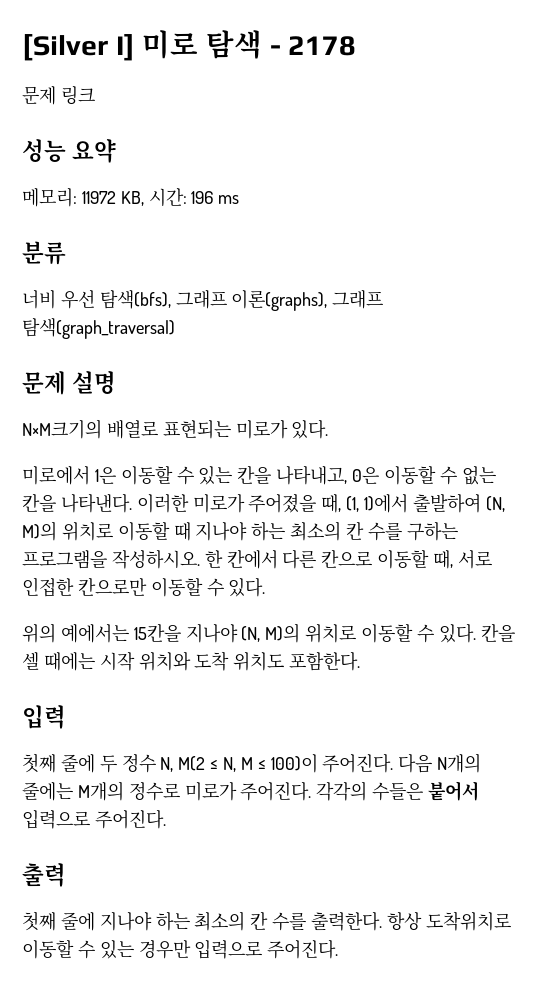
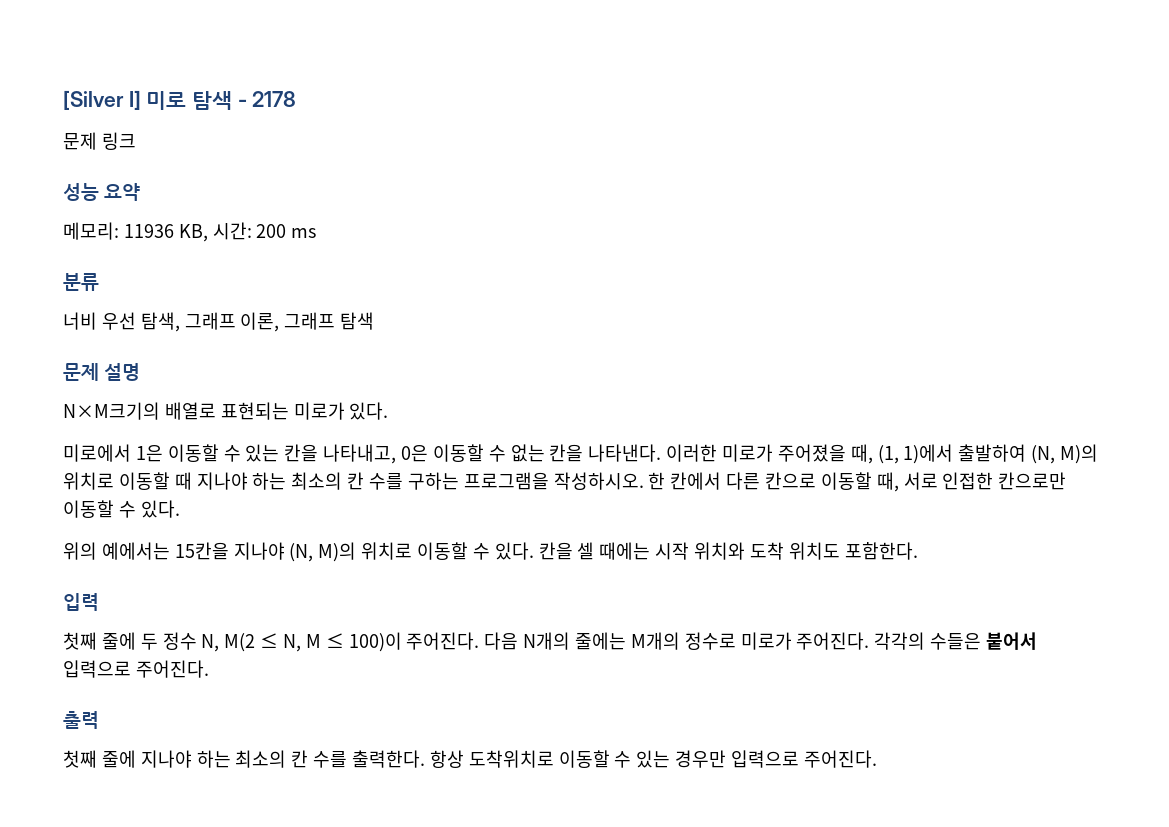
[81,191,116,204] 11972 -> [123,224,174,238] 11936
[191,191,214,204] 196 -> [256,224,287,238] 200
[99,290,384,311] [22,318,175,339] 탐색(bfs), 그래프 이론(graphs), 그래프 탐색(graph_traversal) -> [140,312,375,332] 탐색, 그래프 이론, 그래프 탐색

